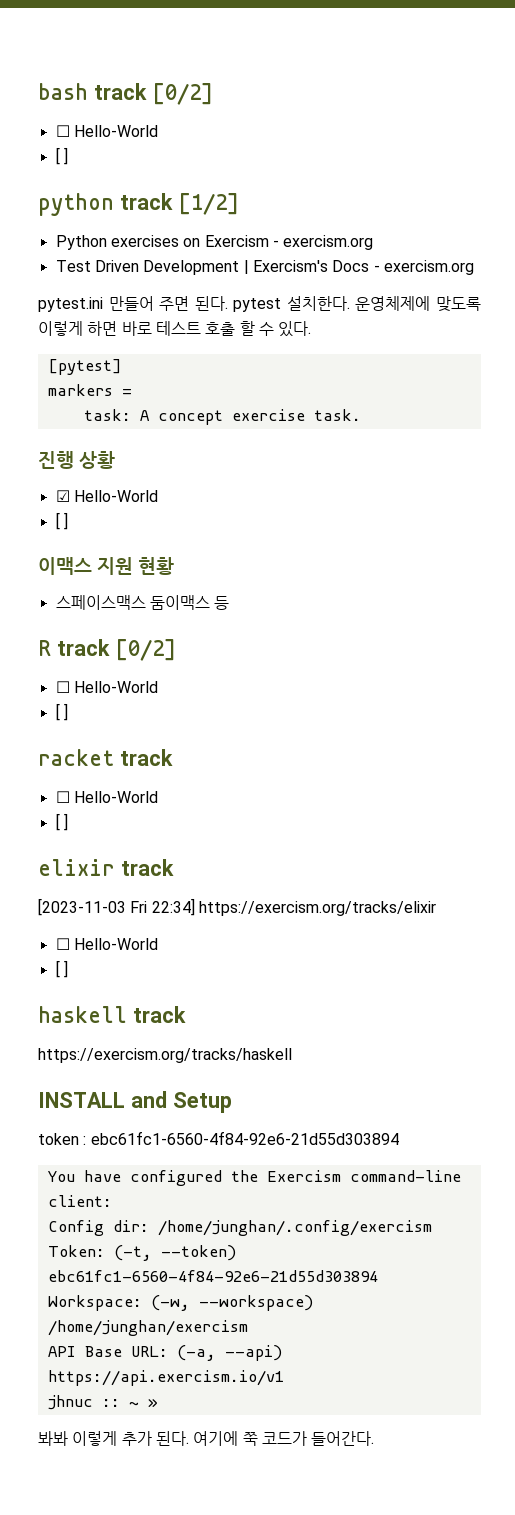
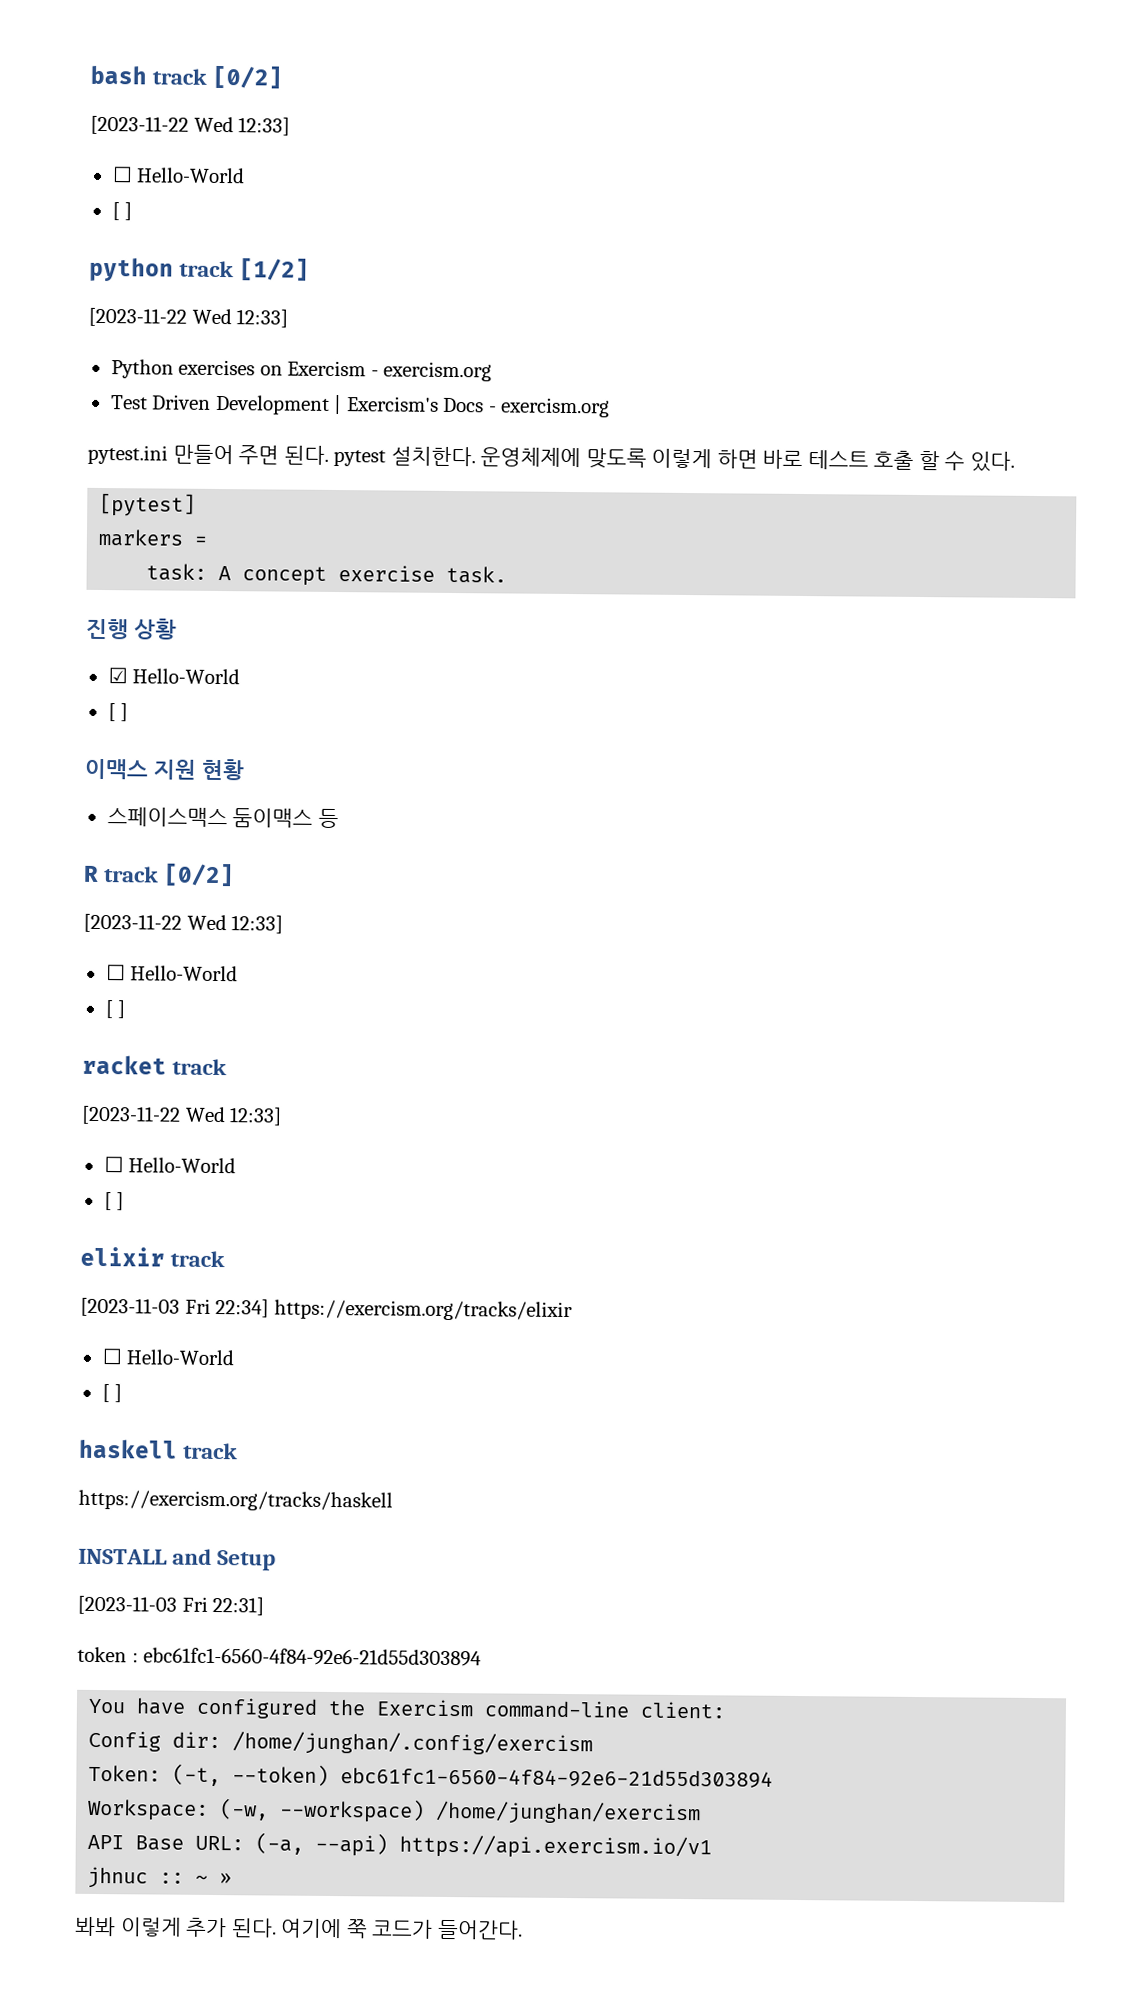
(213, 94) none -> [90,115,291,136] // [2023-11-22 Wed 12:33]
(239, 204) none -> [88,307,289,328] // [2023-11-22 Wed 12:33]
(176, 650) none -> [83,913,284,934] // [2023-11-22 Wed 12:33]
(173, 757) none -> [81,1105,283,1126] // [2023-11-22 Wed 12:33]
(232, 1102) none -> [77,1595,265,1616] // [2023-11-03 Fri 22:31]

